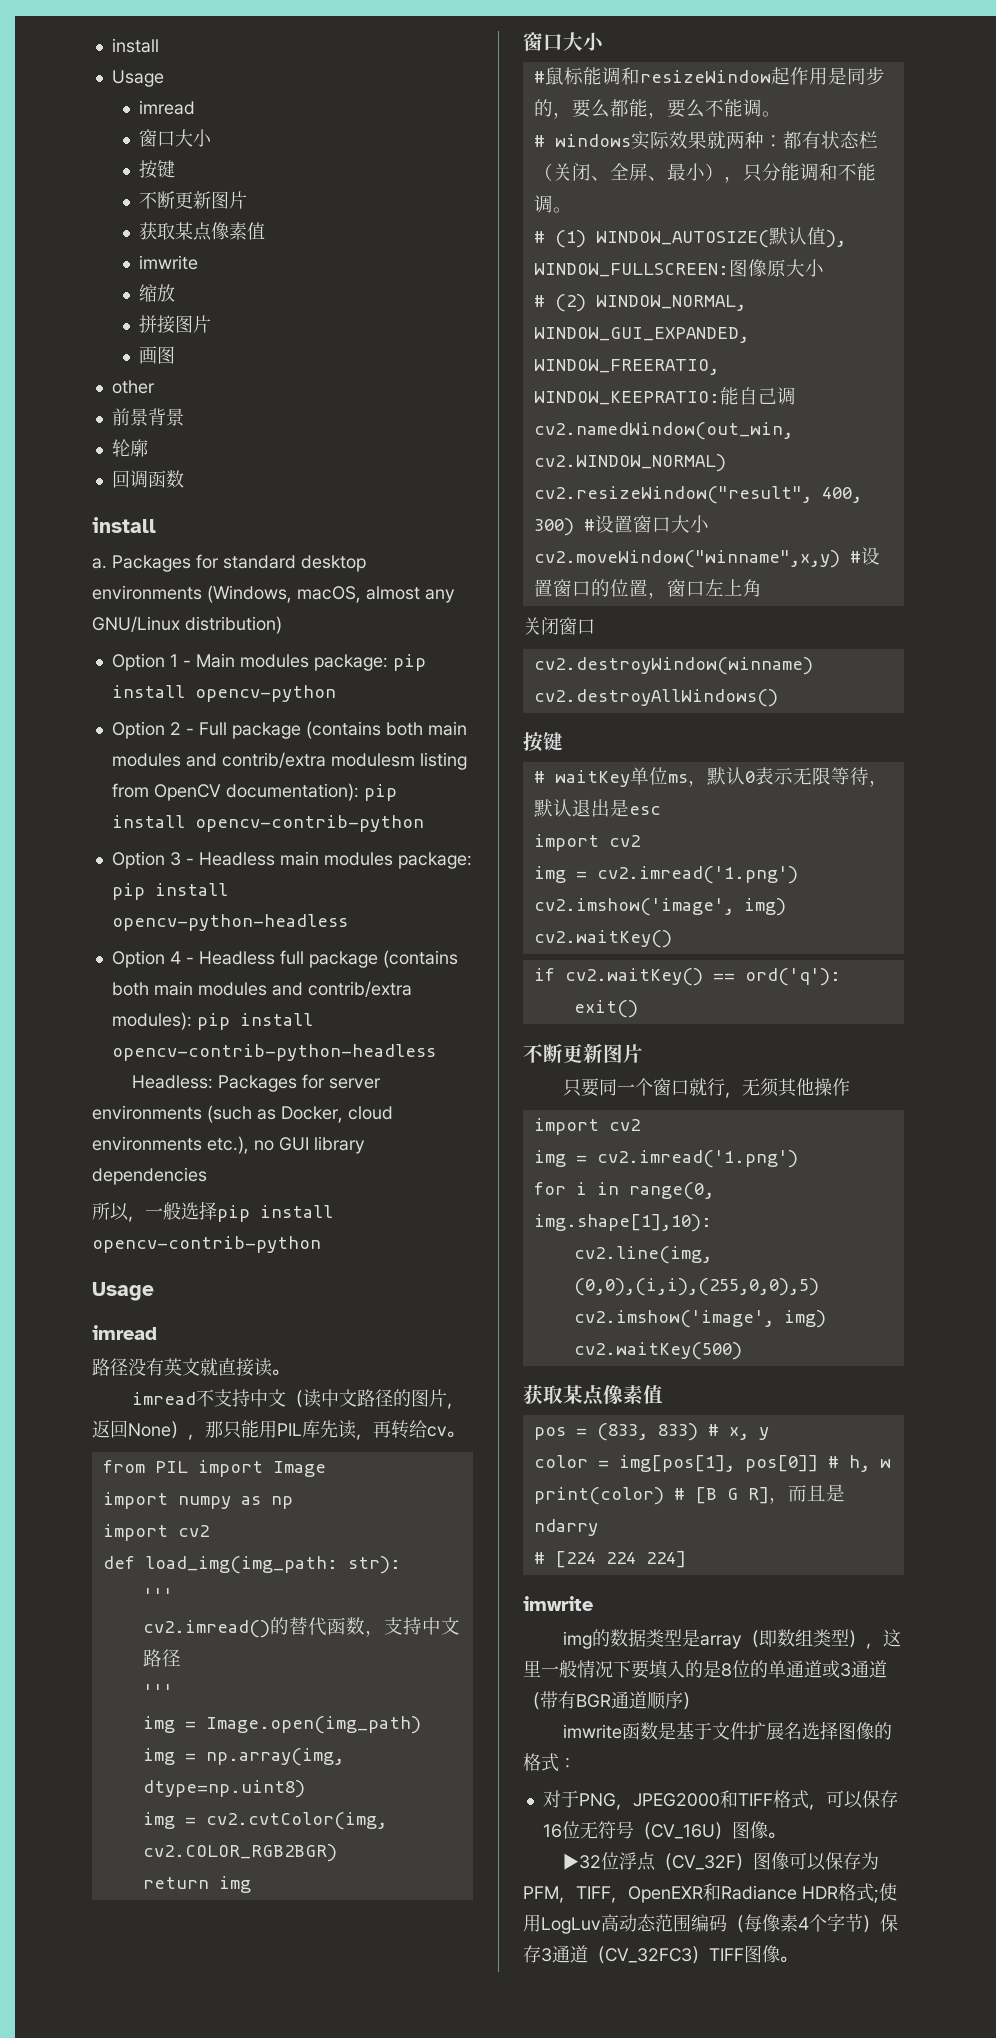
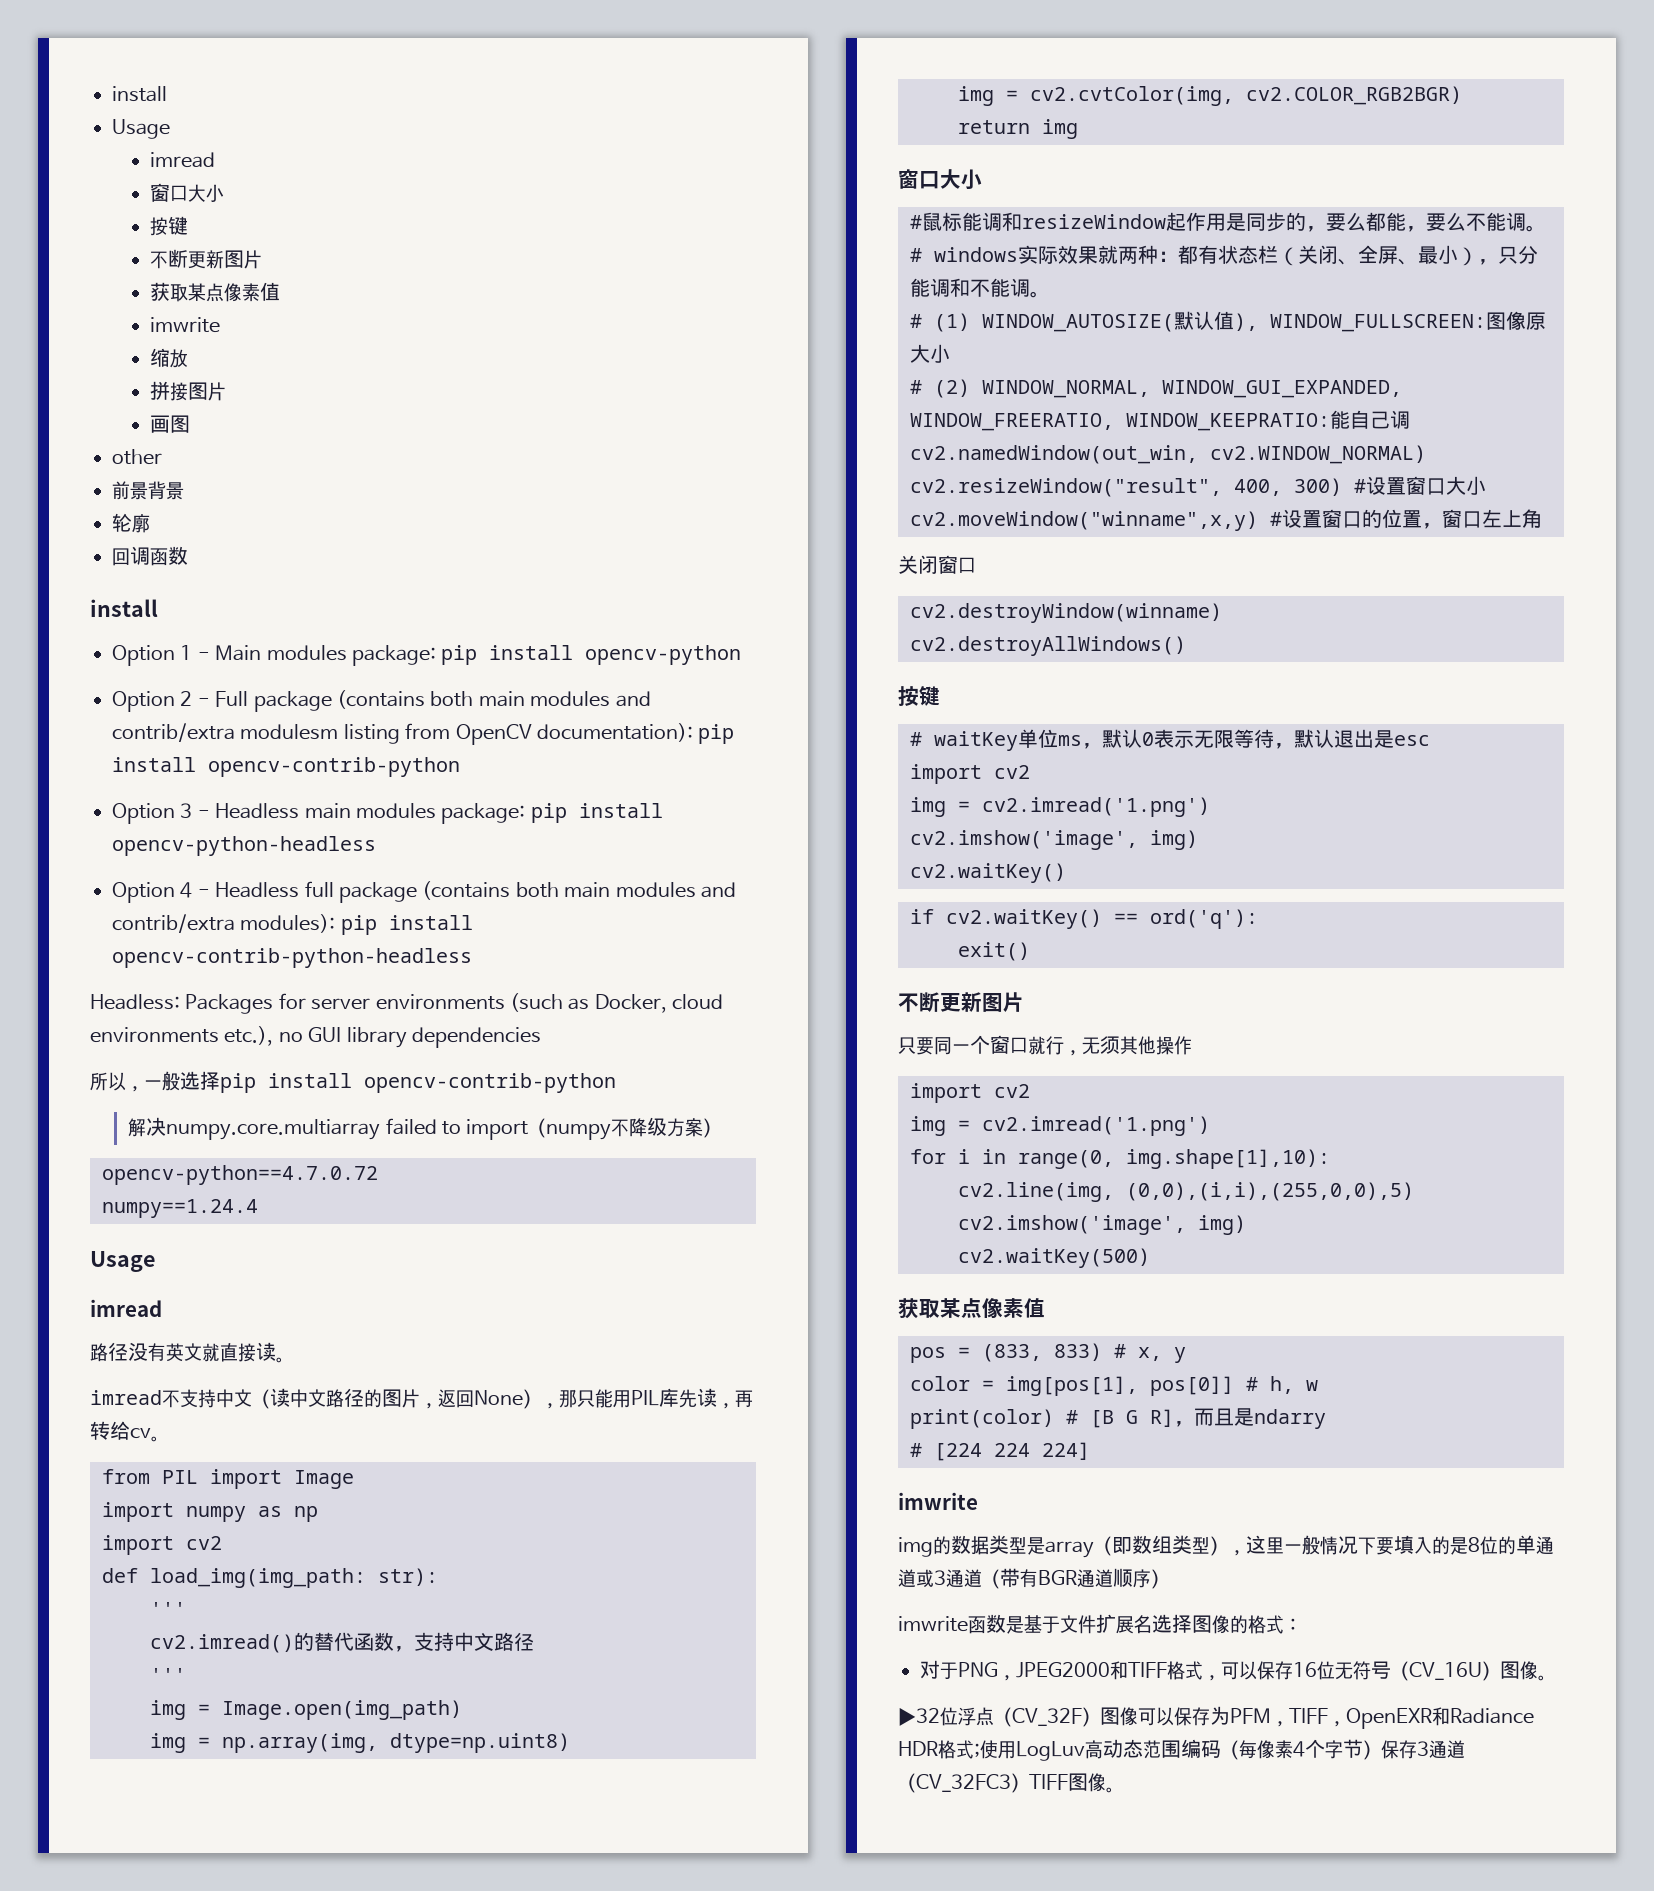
[92,554,366,572] [92,585,455,603] [92,616,282,634] // a. Packages for standard desktop environments (Windows, macOS, almost any GNU/Linux distribution) -> (158, 608) none
(321, 1244) none -> [128,1117,722,1140] [102,1165,378,1185] [102,1199,258,1218] // 解决numpy.core.multiarray failed to import（numpy不降级方案） // opencv-python==4.7.0.72 // numpy==1.24.4

